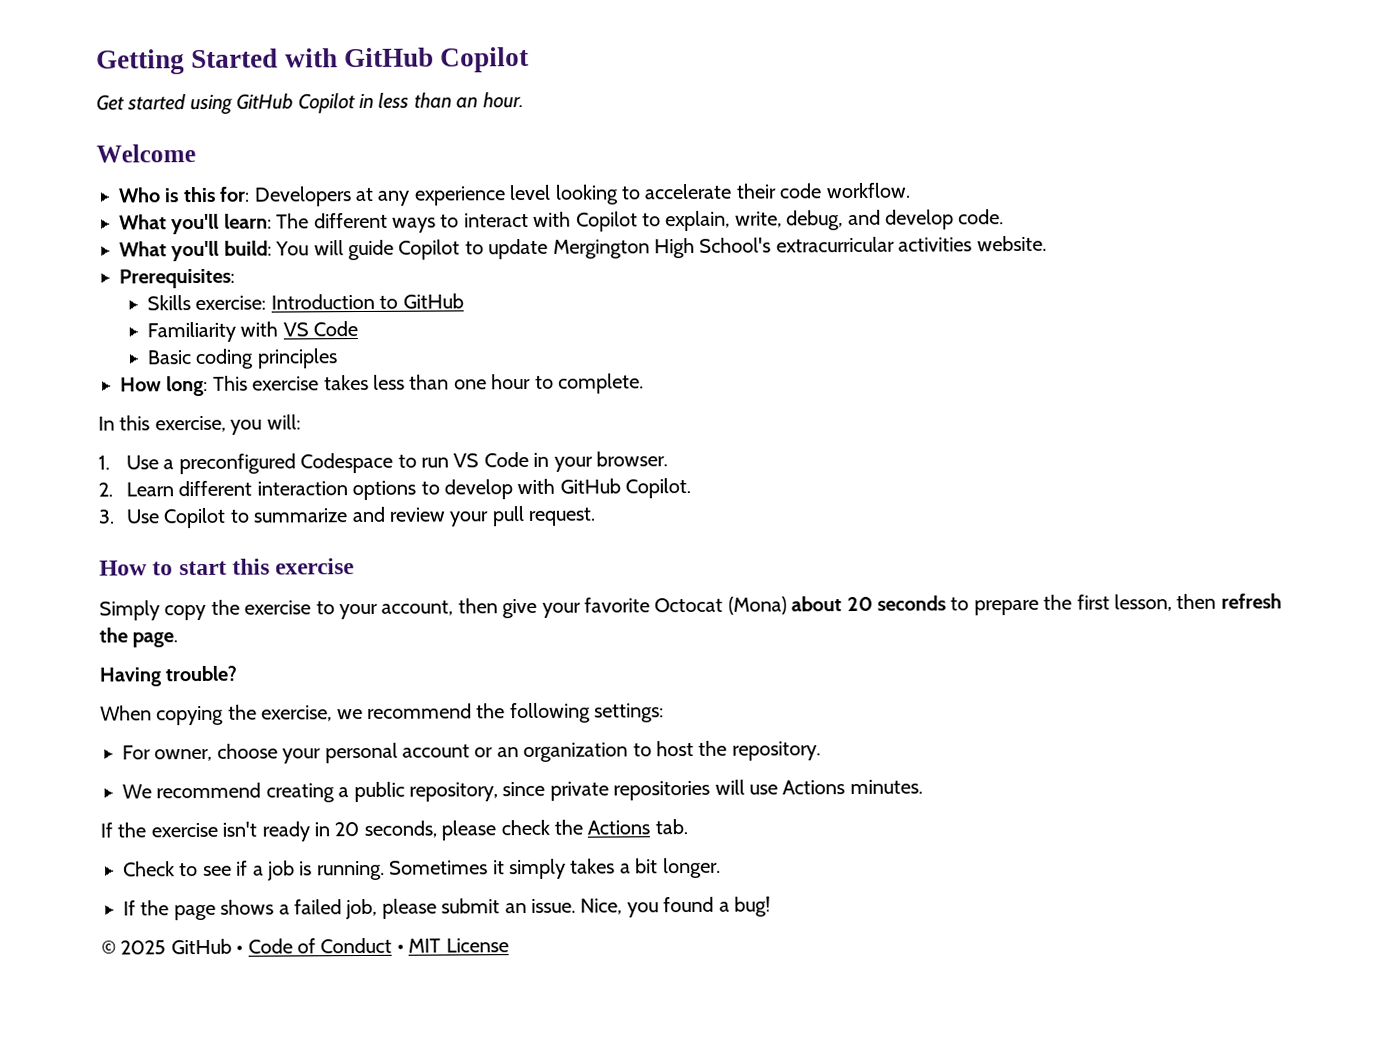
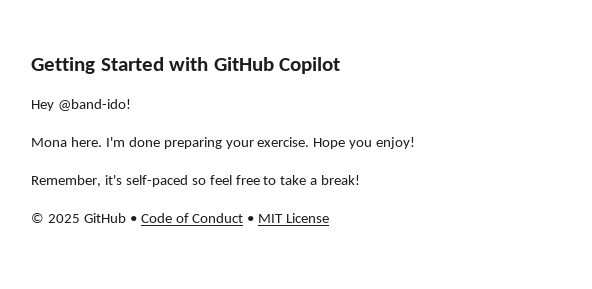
[96,92,524,116] [96,144,196,163] [118,182,911,207] [119,209,1005,235] [119,235,1047,262] [119,268,235,289] [146,293,464,311] [146,321,359,343] [146,348,338,370] [120,373,644,397] [98,414,301,435] [98,451,668,475] [98,477,692,501] [98,506,597,529] [99,558,355,576] [99,593,1282,621] [99,627,179,648] [99,665,238,687] [100,702,665,726] [122,740,821,764] [122,779,923,803] [100,819,688,842] [123,857,721,881] [123,896,771,921] Get started using GitHub Copilot in less than an hour. // Welcome // Who is this for: Developers at any experience level looking to accelerate their code workflow. // What you'll learn: The different ways to interact with Copilot to explain, write, debug, and develop code. // What you'll build: You will guide Copilot to update Mergington High School's extracurricular activities website. // Prerequisites: // Skills exercise: Introduction to GitHub // Familiarity with VS Code // Basic coding principles // How long: This exercise takes less than one hour to complete. // In this exercise, you will: // 1. Use a preconfigured Codespace to run VS Code in your browser. // 2. Learn different interaction options to develop with GitHub Copilot. // 3. Use Copilot to summarize and review your pull request. // How to start this exercise // Simply copy the exercise to your account, then give your favorite Octocat (Mona) about 20 seconds to prepare the first lesson, then refresh the page. // Having trouble? // When copying the exercise, we recommend the following settings: // For owner, choose your personal account or an organization to host the repository. // We recommend creating a public repository, since private repositories will use Actions minutes. // If the exercise isn't ready in 20 seconds, please check the Actions tab. // Check to see if a job is running. Sometimes it simply takes a bit longer. // If the page shows a failed job, please submit an issue. Nice, you found a bug! -> [31,99,131,111] [31,137,416,149] [31,175,361,187] Hey @band-ido! // Mona here. I'm done preparing your exercise. Hope you enjoy! // Remember, it's self-paced so feel free to take a break!

